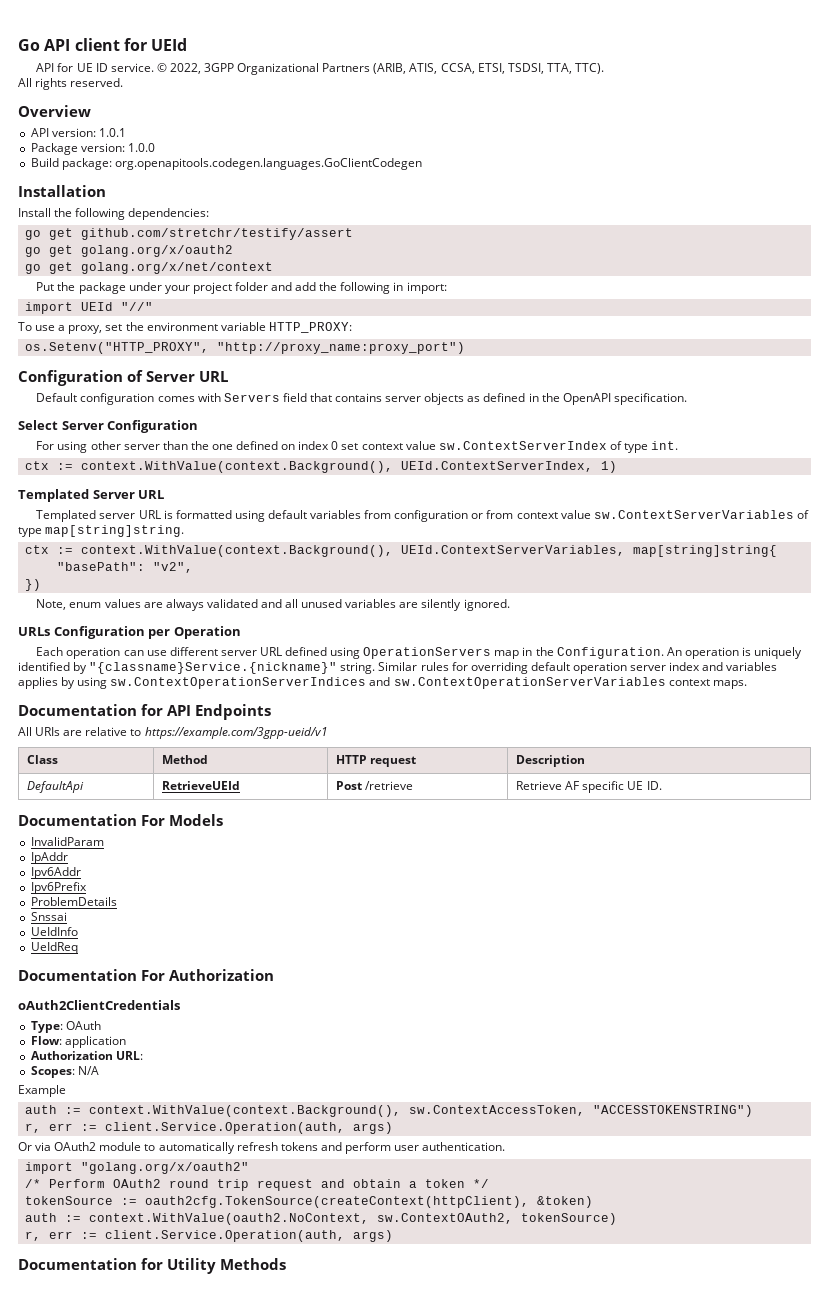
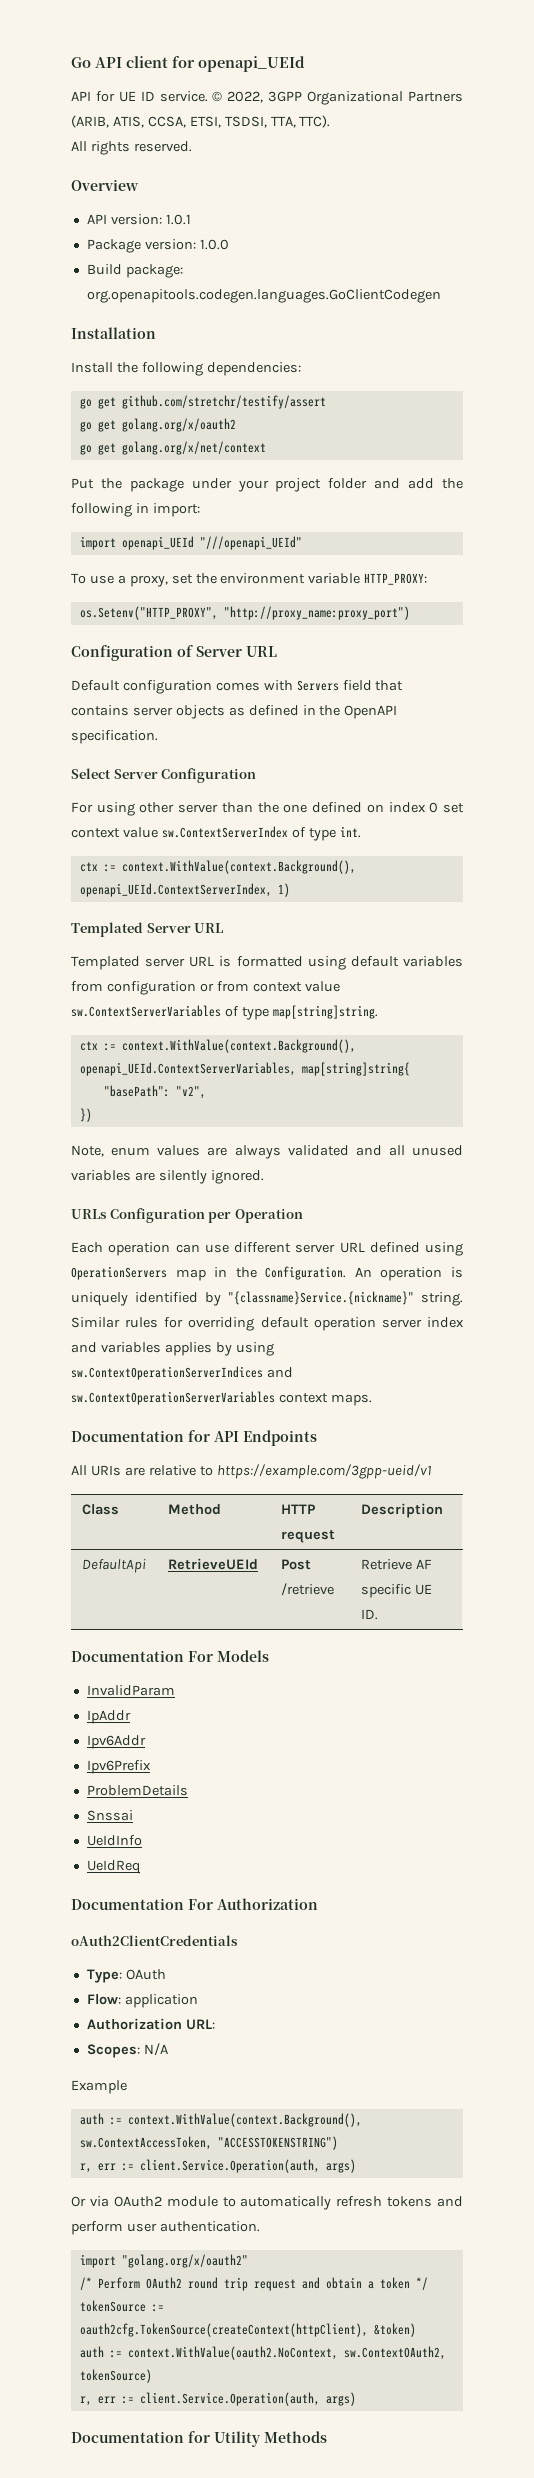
[151,38,188,51] UEId -> [198,56,305,72] openapi_UEId
[80,302,153,311] UEId "//" -> [121,536,302,550] openapi_UEId "///openapi_UEId"
[400,461,593,472] UEId.ContextServerIndex, -> [79,883,272,897] openapi_UEId.ContextServerIndex,
[400,545,625,556] UEId.ContextServerVariables, -> [79,1062,296,1076] openapi_UEId.ContextServerVariables,

